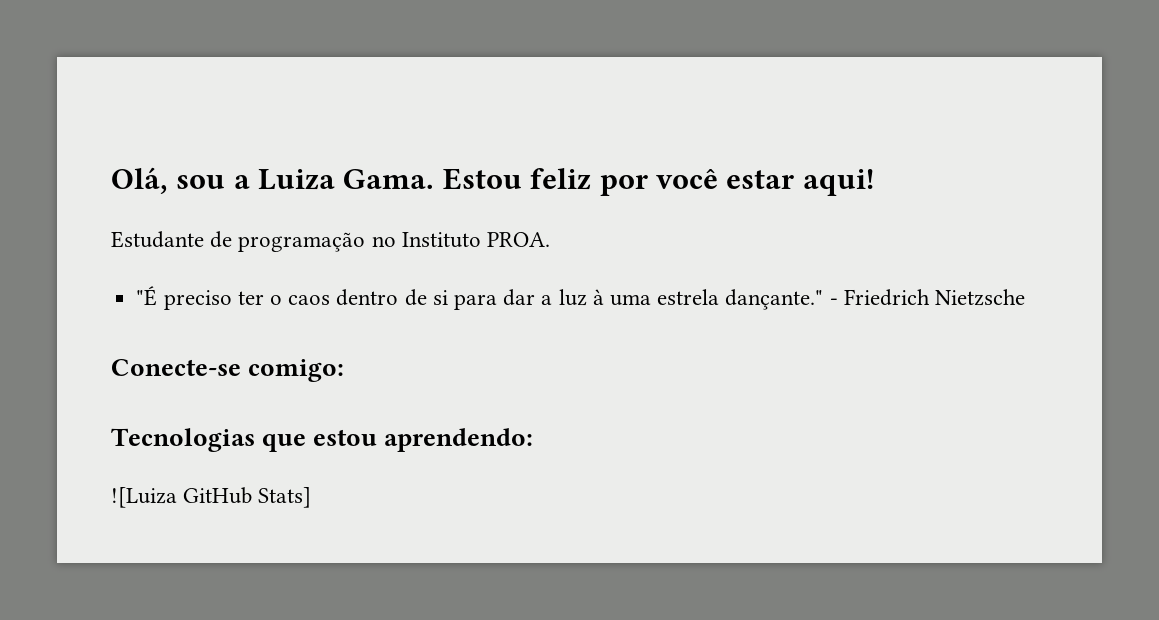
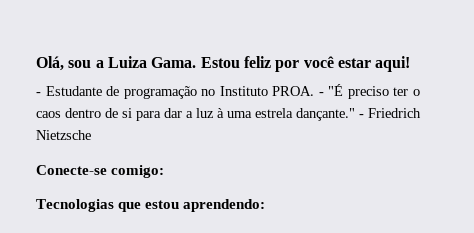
(874, 182) none -> [36,92,41,96] -
(551, 239) // -> [318,92,324,96] -
[111,487,312,508] // ![Luiza GitHub Stats] -> (266, 205) none

